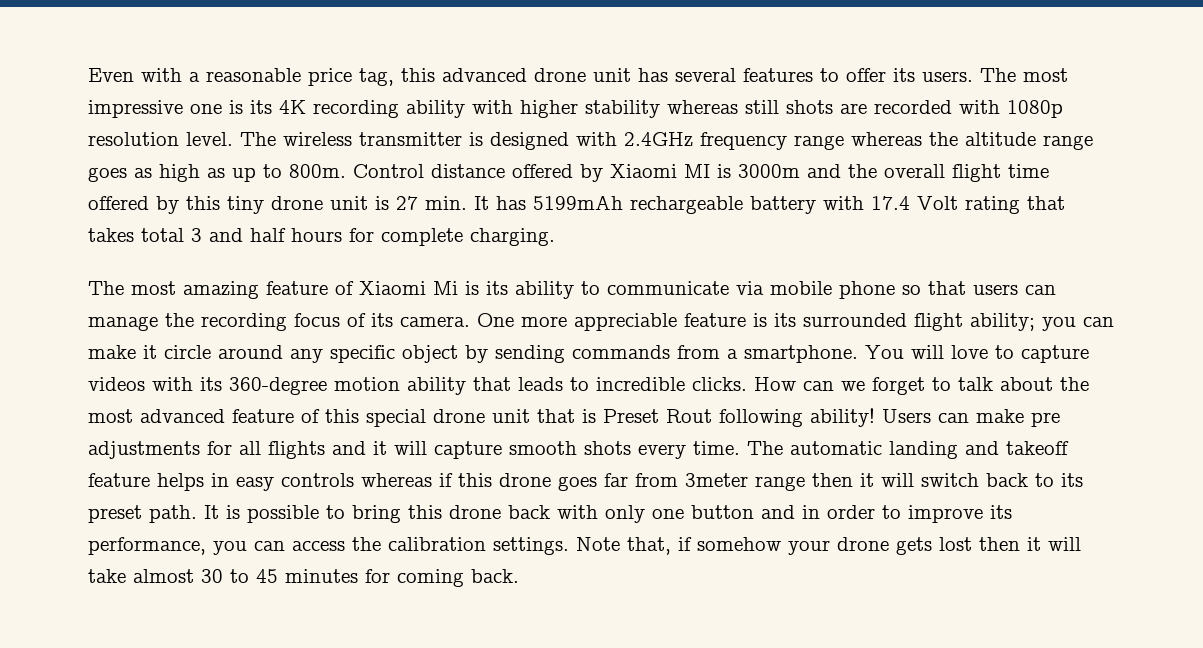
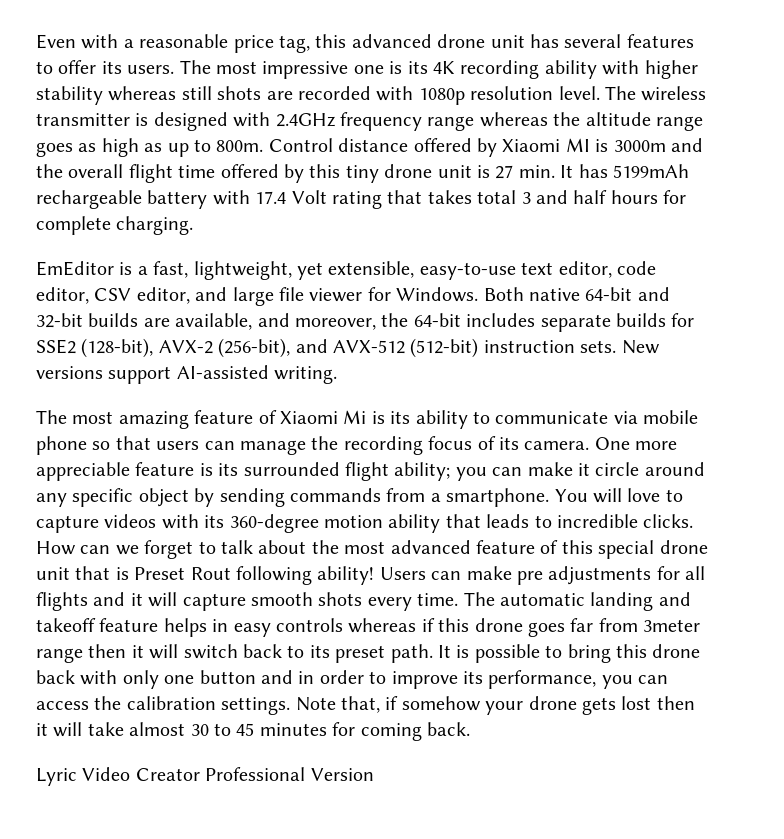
(555, 237) none -> [36,261,656,280] [36,287,670,306] [36,313,695,332] [36,338,660,358] [36,365,338,384] // EmEditor is a fast, lightweight, yet extensible, easy-to-use text editor, code editor, CSV editor, and large file viewer for Windows. Both native 64-bit and 32-bit builds are available, and moreover, the 64-bit includes separate builds for SSE2 (128-bit), AVX-2 (256-bit), and AVX-512 (512-bit) instruction sets. New versions support AI-assisted writing.
(519, 576) none -> [36,767,374,786] // Lyric Video Creator Professional Version

